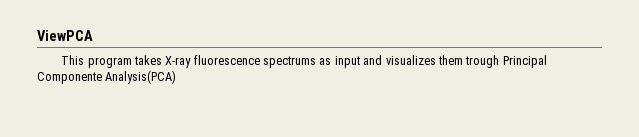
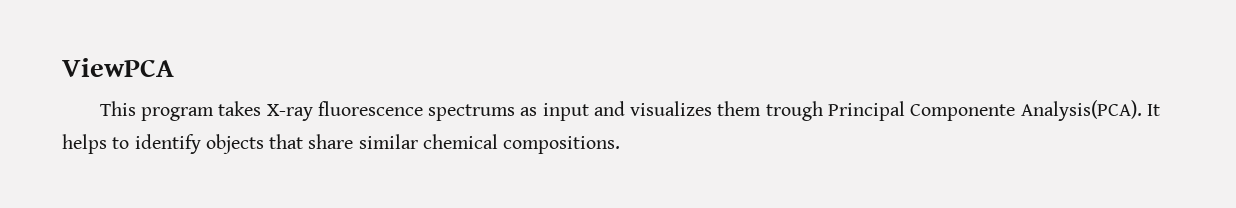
[105,70,177,84] Analysis(PCA) -> [1020,100,1160,121] [62,134,621,154] Analysis(PCA). It helps to identify objects that share similar chemical compositions.

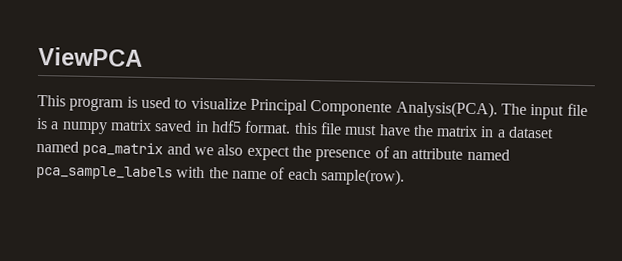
[218,100,1160,121] [62,134,621,154] takes X-ray fluorescence spectrums as input and visualizes them trough Principal Componente Analysis(PCA). It helps to identify objects that share similar chemical compositions. -> [126,96,588,120] [36,117,555,139] [36,140,510,163] [36,164,405,186] is used to visualize Principal Componente Analysis(PCA). The input file is a numpy matrix saved in hdf5 format. this file must have the matrix in a dataset named pca_matrix and we also expect the presence of an attribute named pca_sample_labels with the name of each sample(row).

